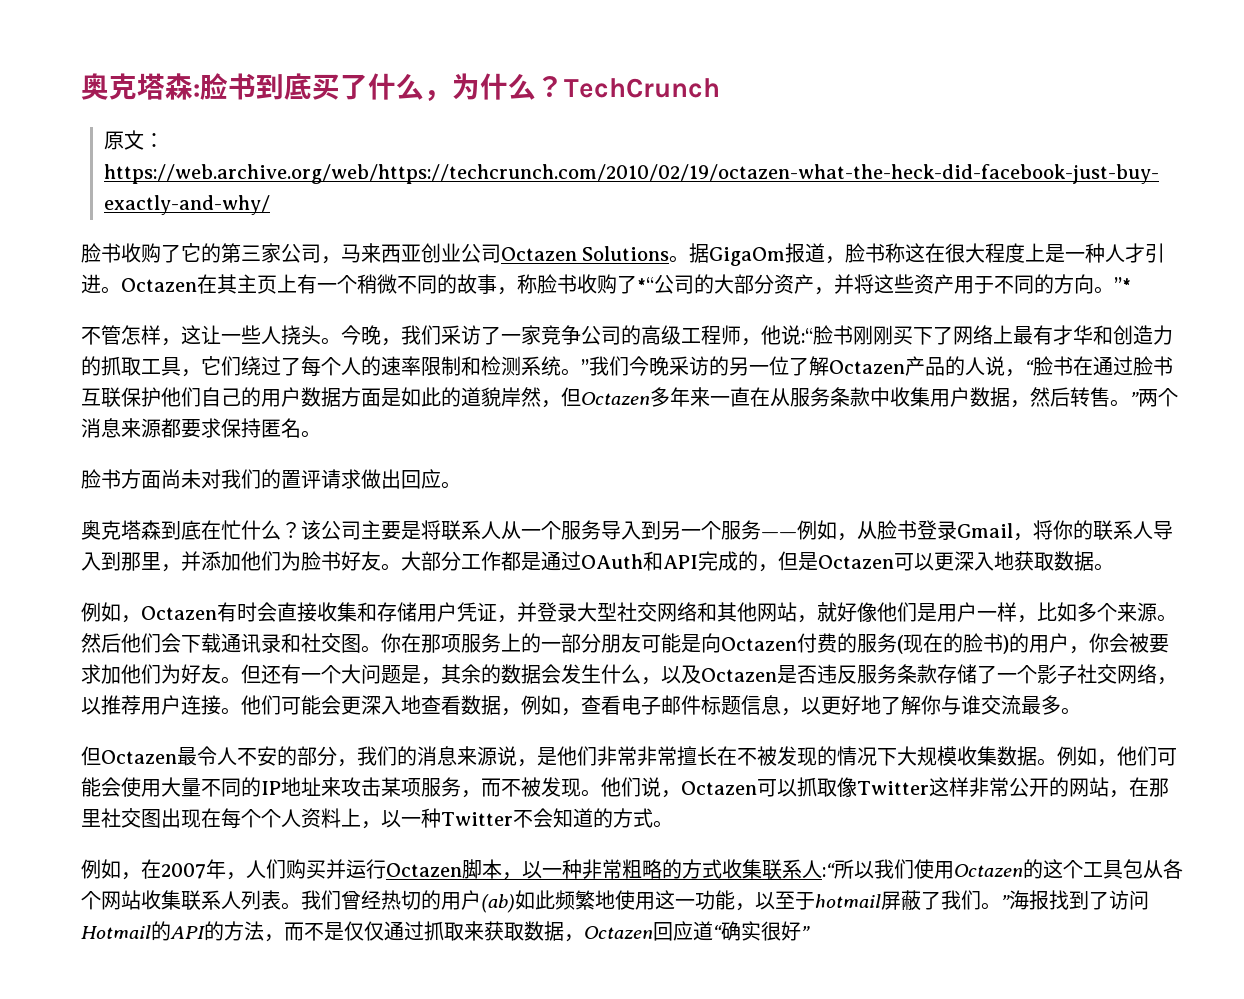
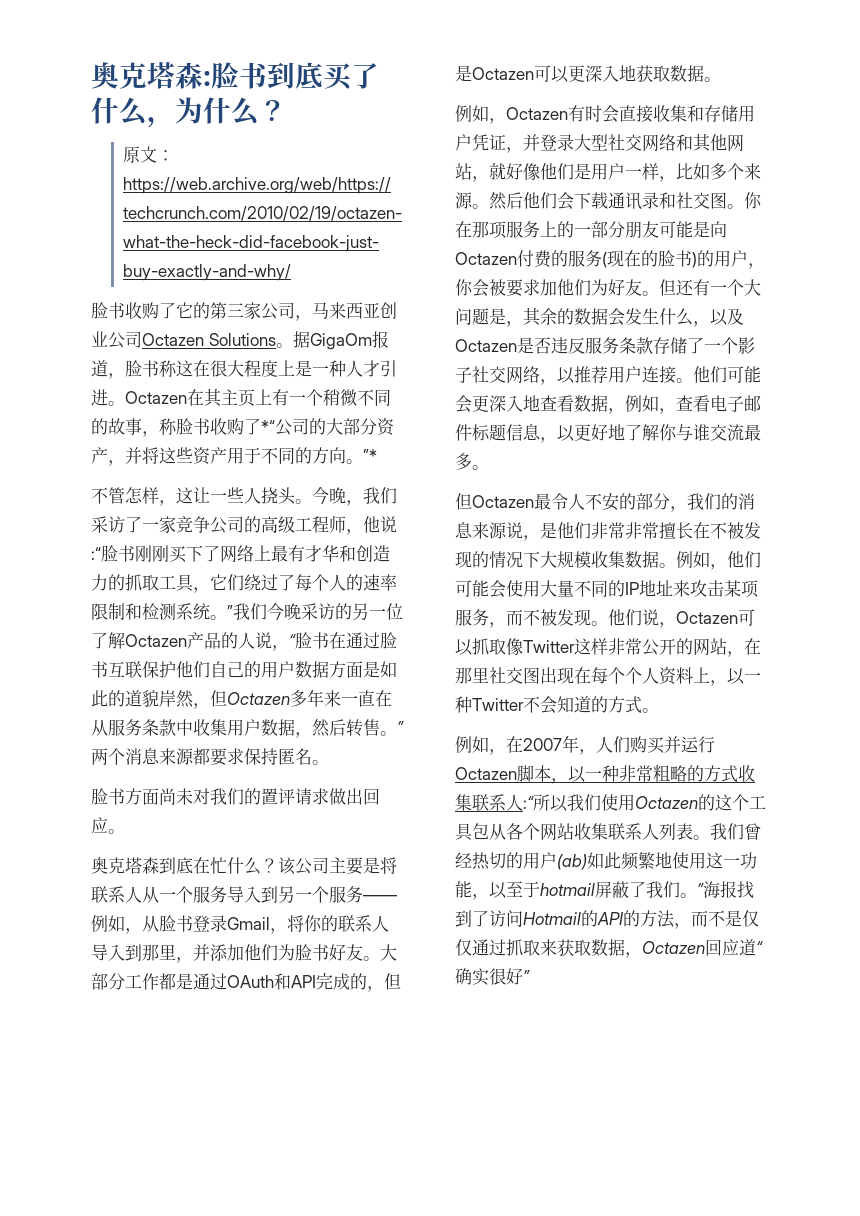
[564,78,720,98] TechCrunch -> (287, 110) none

